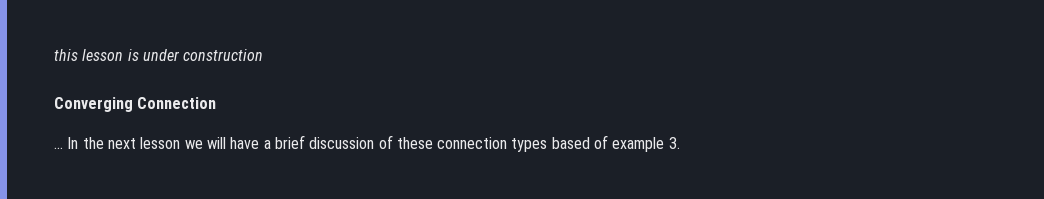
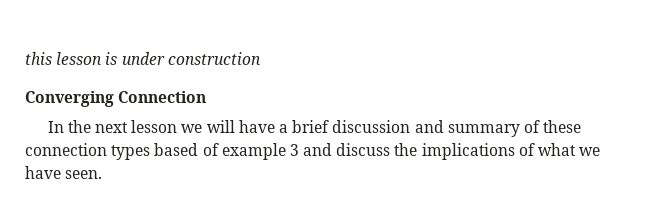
[54,147,63,149] ... -> (207, 97) none
(375, 143) none -> [414,120,520,137] and summary
[668,137,680,149] 3. -> [289,143,601,160] [25,166,103,179] 3 and discuss the implications of what we have seen.

